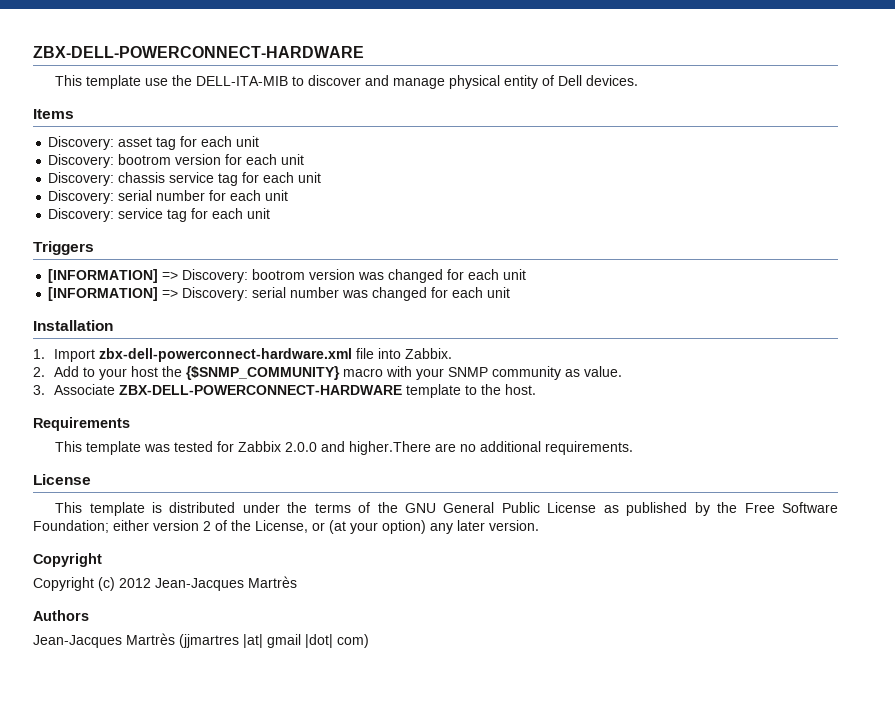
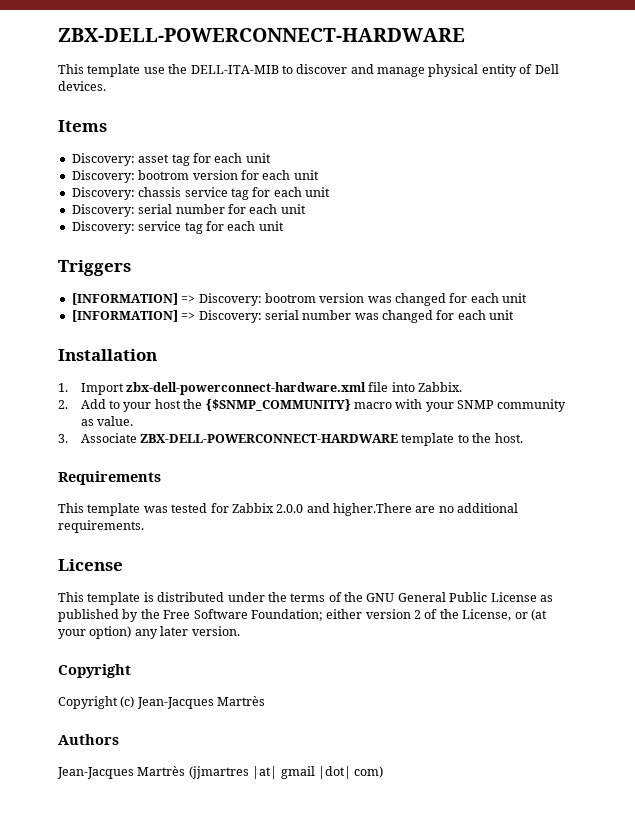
[119,578,151,588] 2012 -> (135, 702) none

